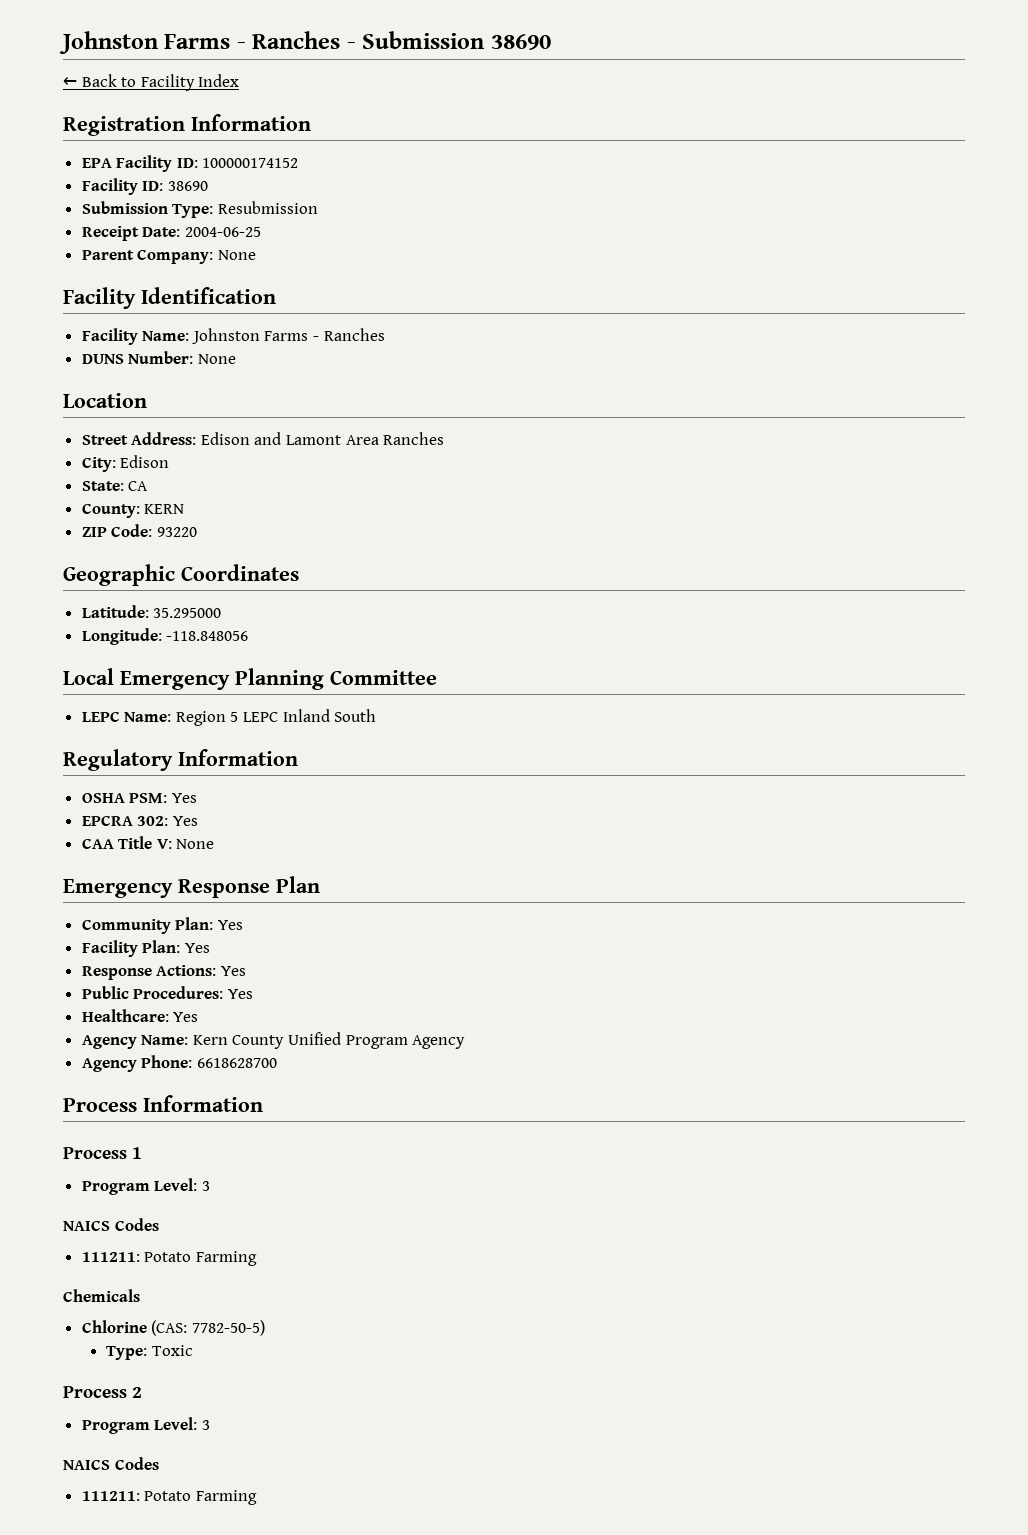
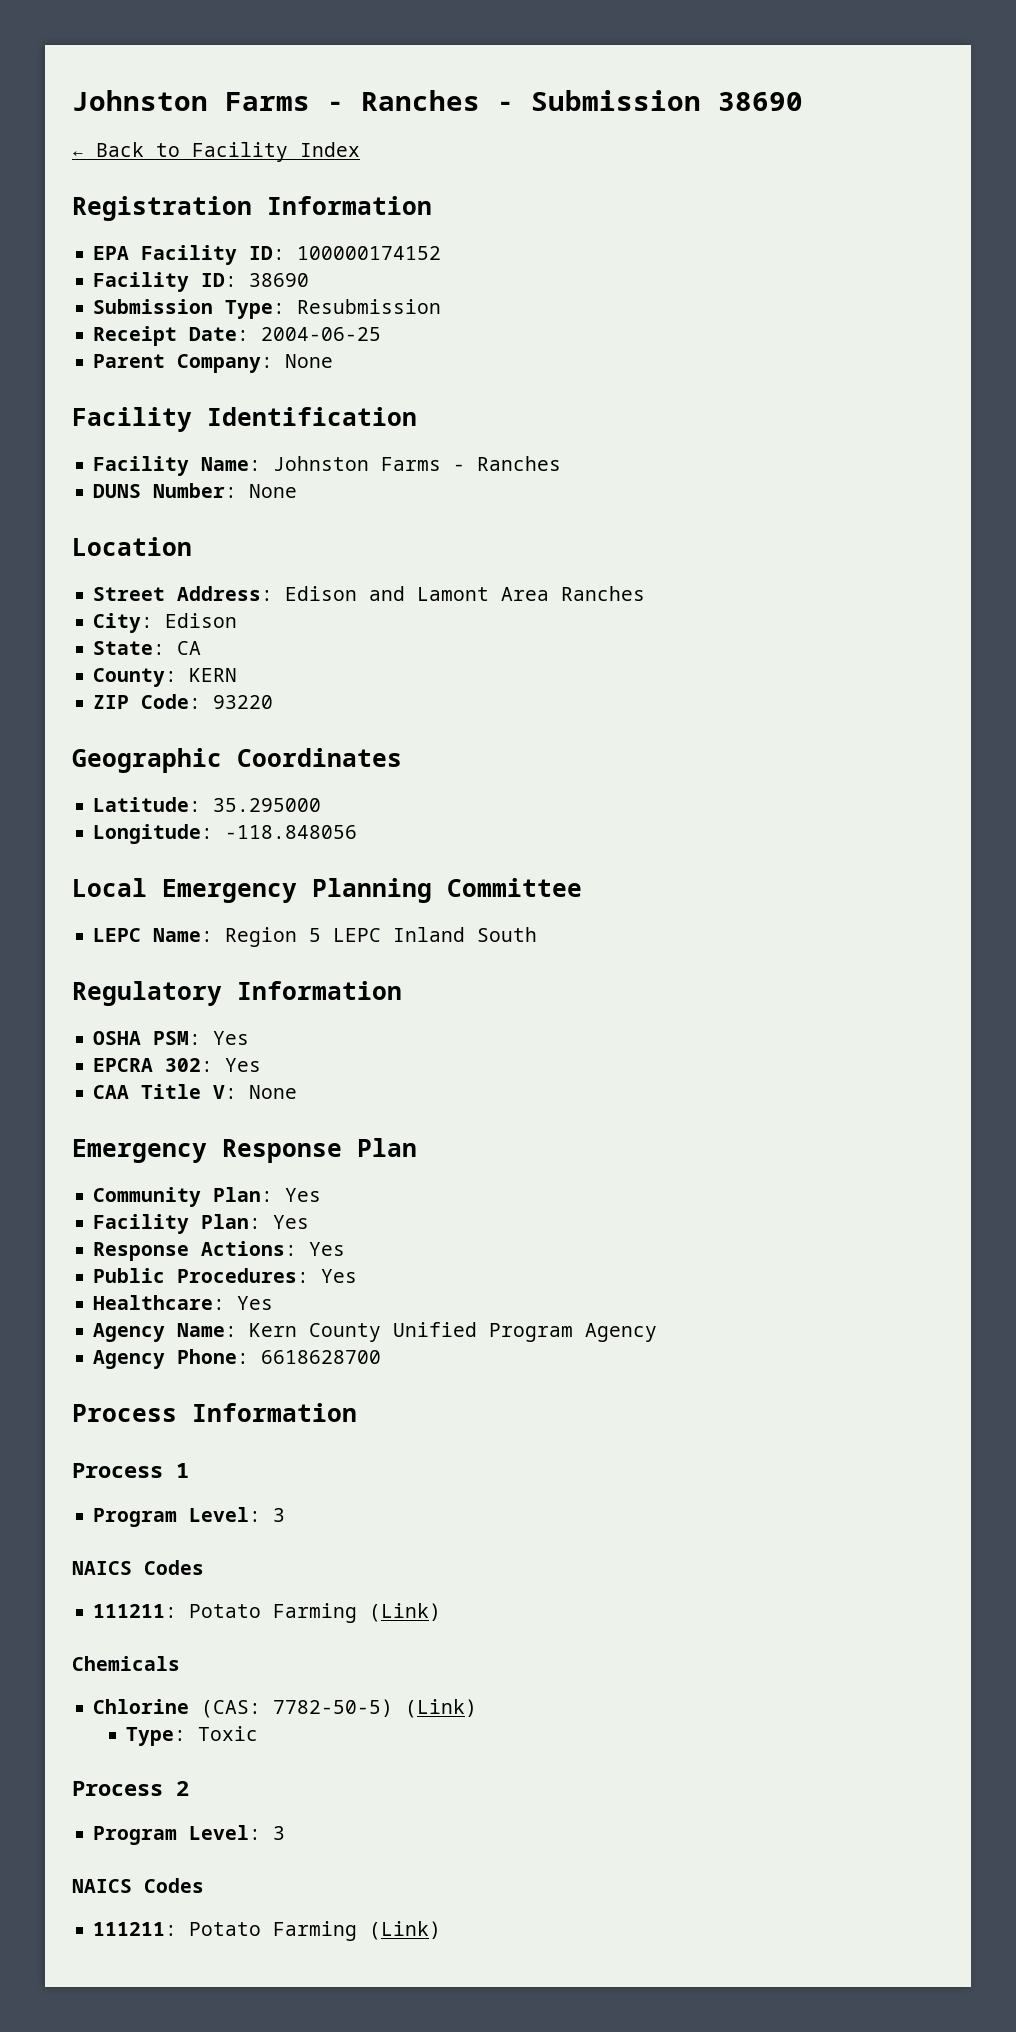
(257, 1258) none -> [369,1603,442,1622] (Link)
(265, 1328) none -> [405,1699,478,1718] (Link)
(257, 1497) none -> [369,1921,442,1940] (Link)

